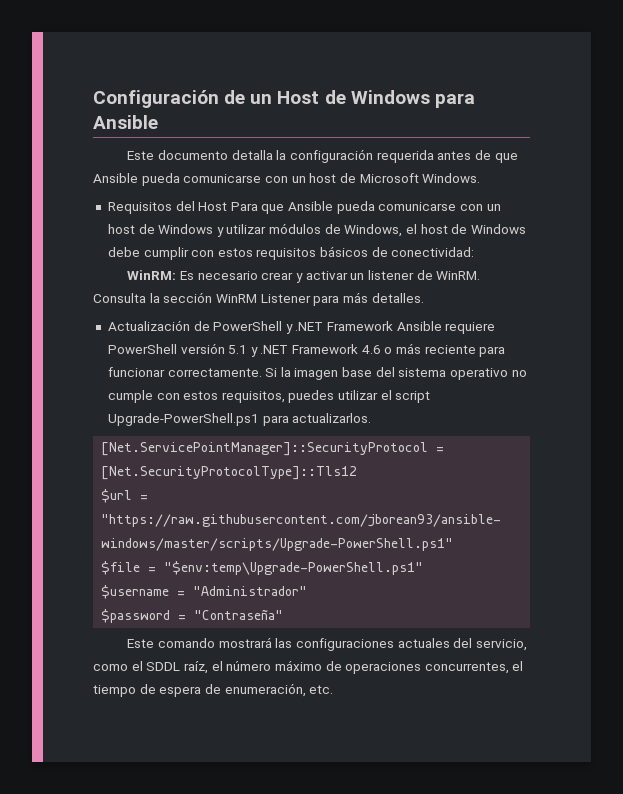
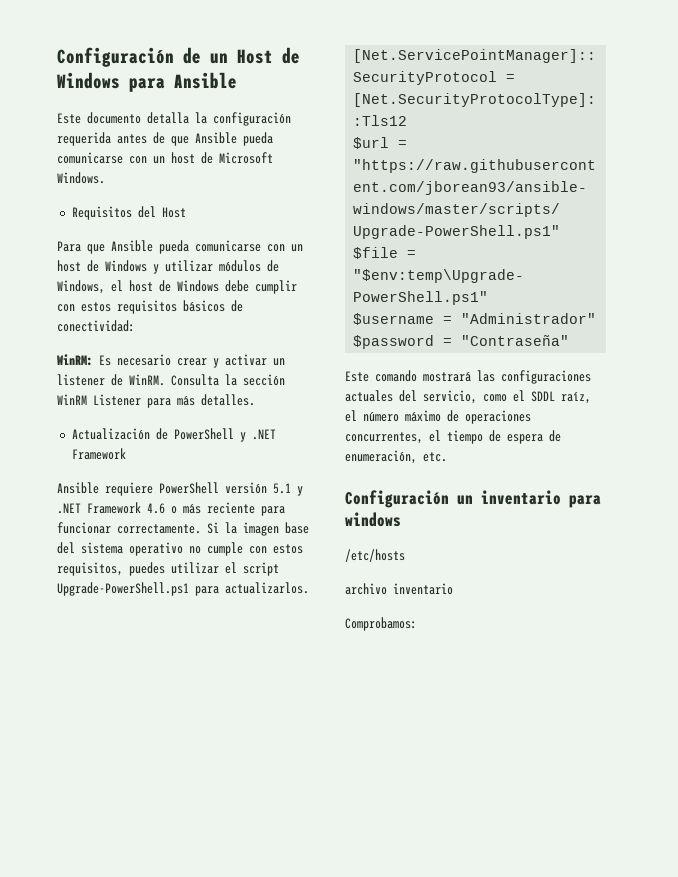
(228, 206) none -> (186, 212) //
(394, 326) none -> (126, 454) //
(334, 689) none -> [345,490,601,508] [345,512,401,527] [345,549,405,562] [345,583,453,595] [345,617,417,631] // Configuración un inventario para windows // /etc/hosts // archivo inventario // Comprobamos:

